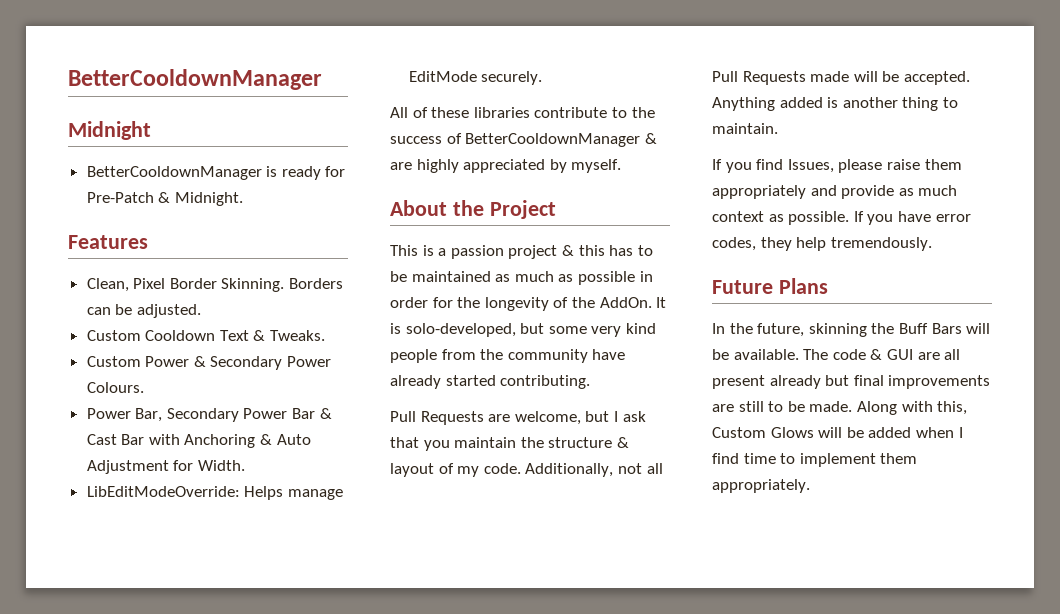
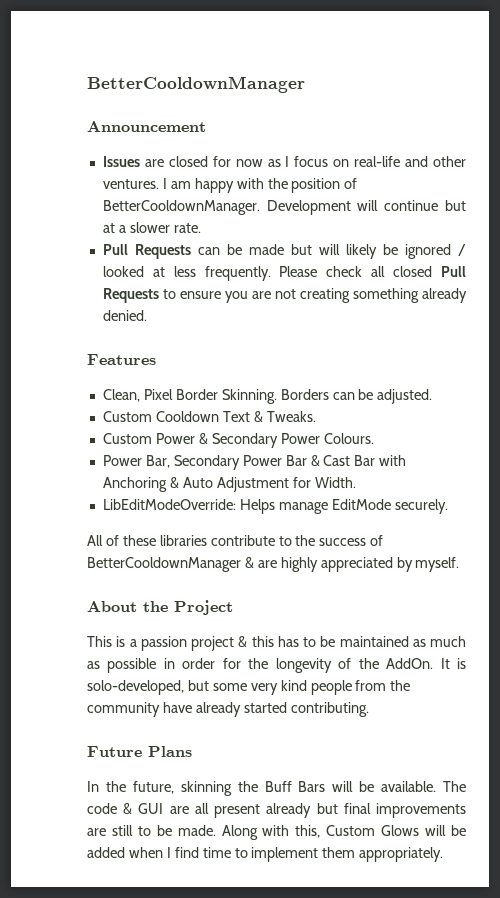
[68,121,151,140] [86,166,346,180] [86,192,243,206] Midnight // BetterCooldownManager is ready for Pre-Patch & Midnight. -> [87,121,206,132] [102,156,467,167] [102,178,358,193] [102,200,466,215] [102,222,201,233] [102,244,466,259] [102,266,467,281] [102,288,468,303] [102,310,147,321] Announcement // Issues are closed for now as I focus on real-life and other ventures. I am happy with the position of BetterCooldownManager. Development will continue but at a slower rate. // Pull Requests can be made but will likely be ignored / looked at less frequently. Please check all closed Pull Requests to ensure you are not creating something already denied.
[390,411,646,425] [390,437,629,451] [390,463,663,477] [712,71,970,85] [712,97,958,111] [712,123,778,134] [712,159,962,173] [712,185,958,199] [712,211,971,225] [712,237,932,251] // Pull Requests are welcome, but I ask that you maintain the structure & layout of my code. Additionally, not all Pull Requests made will be accepted. Anything added is another thing to maintain. // If you find Issues, please raise them appropriately and provide as much context as possible. If you have error codes, they help tremendously. -> (369, 709) none

